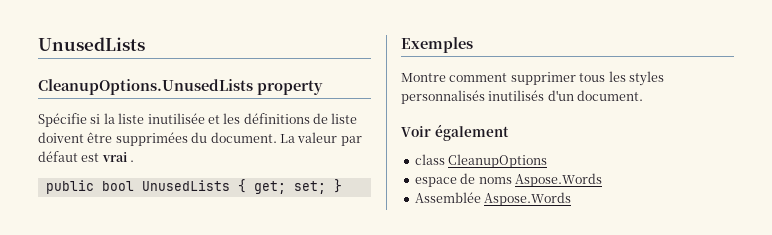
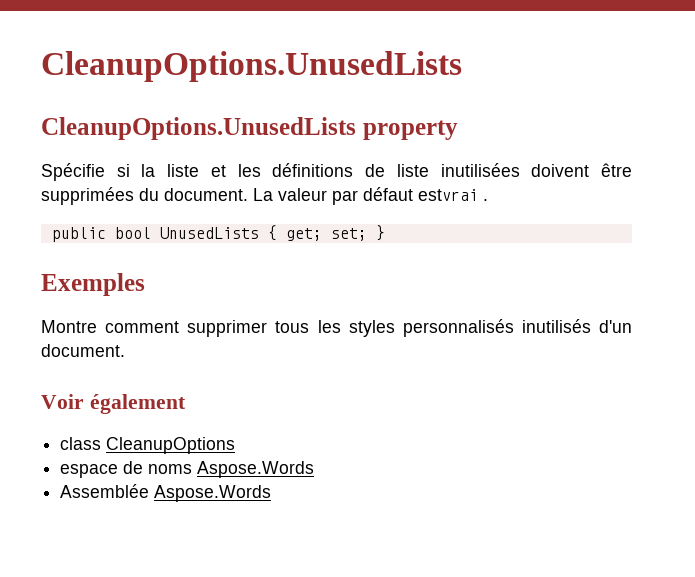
[38,37,145,51] UnusedLists -> [41,51,462,82] CleanupOptions.UnusedLists
[147,113,205,124] inutilisée -> (200, 170) none
(358, 118) none -> [440,163,520,177] inutilisées
[81,152,127,162] est vrai -> [418,189,478,201] estvrai

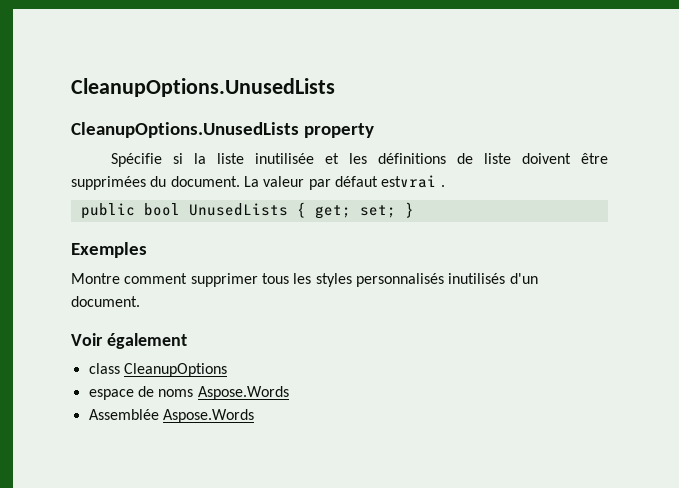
(200, 170) none -> [255,153,315,164] inutilisée
[440,163,520,177] inutilisées -> (512, 158) none

